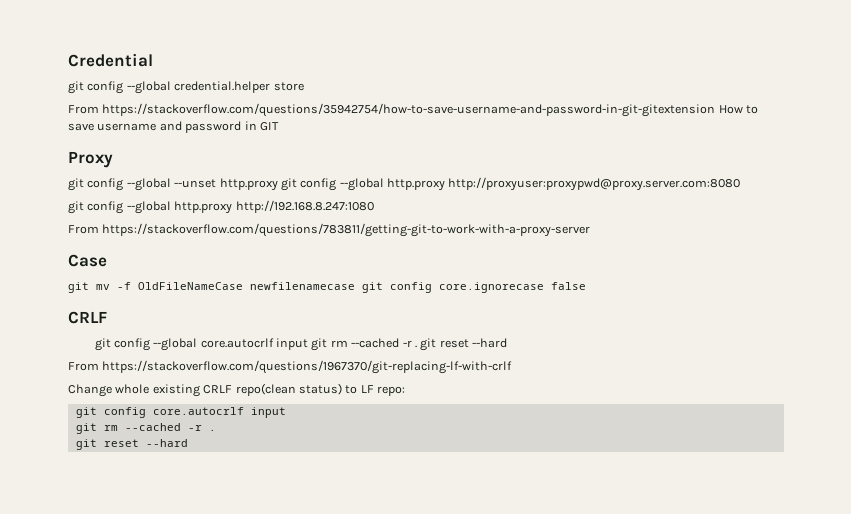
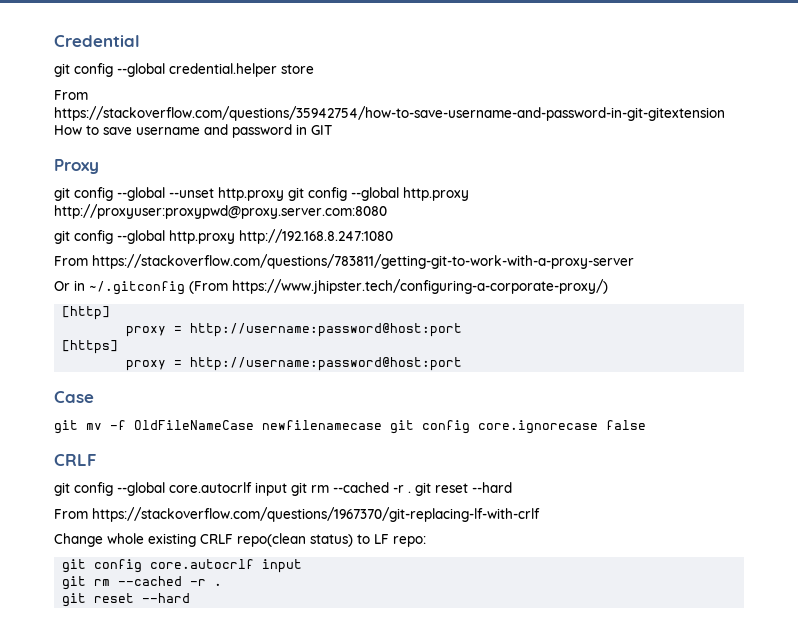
(591, 230) none -> [54,279,608,295] [62,306,111,320] [126,323,463,337] [62,340,119,354] [126,357,463,371] // Or in ~/.gitconfig (From https://www.jhipster.tech/configuring-a-corporate-proxy/) // [http] // proxy = http://username:password@host:port // [https] // proxy = http://username:password@host:port

